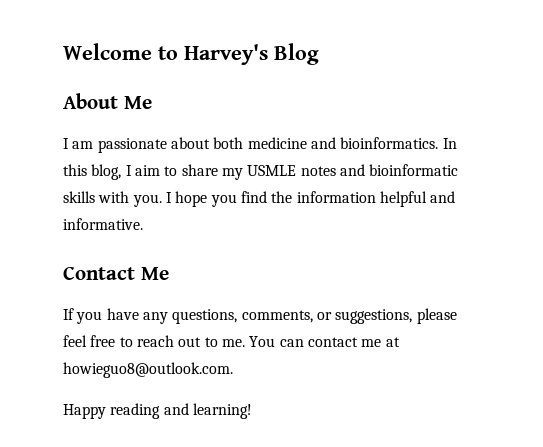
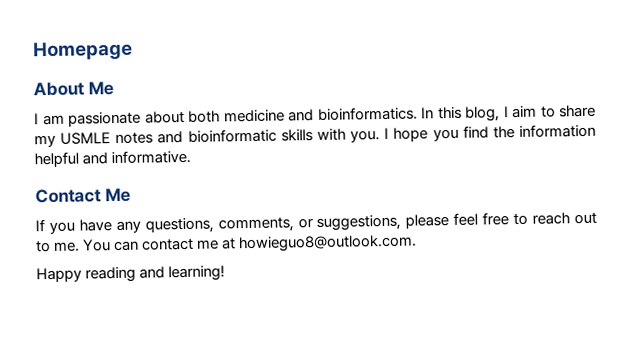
[63,43,319,65] Welcome to Harvey's Blog -> [33,40,133,61] Homepage

